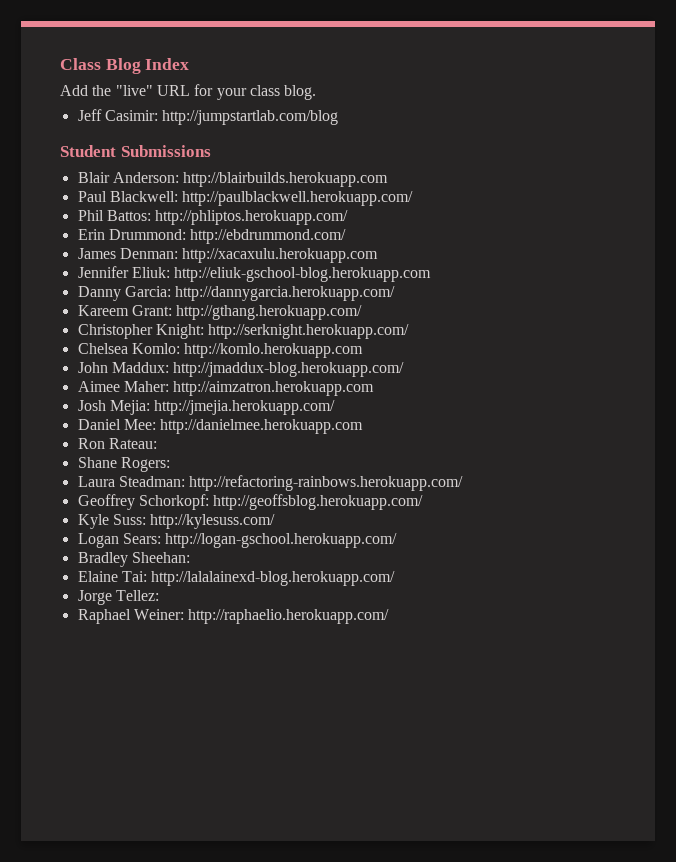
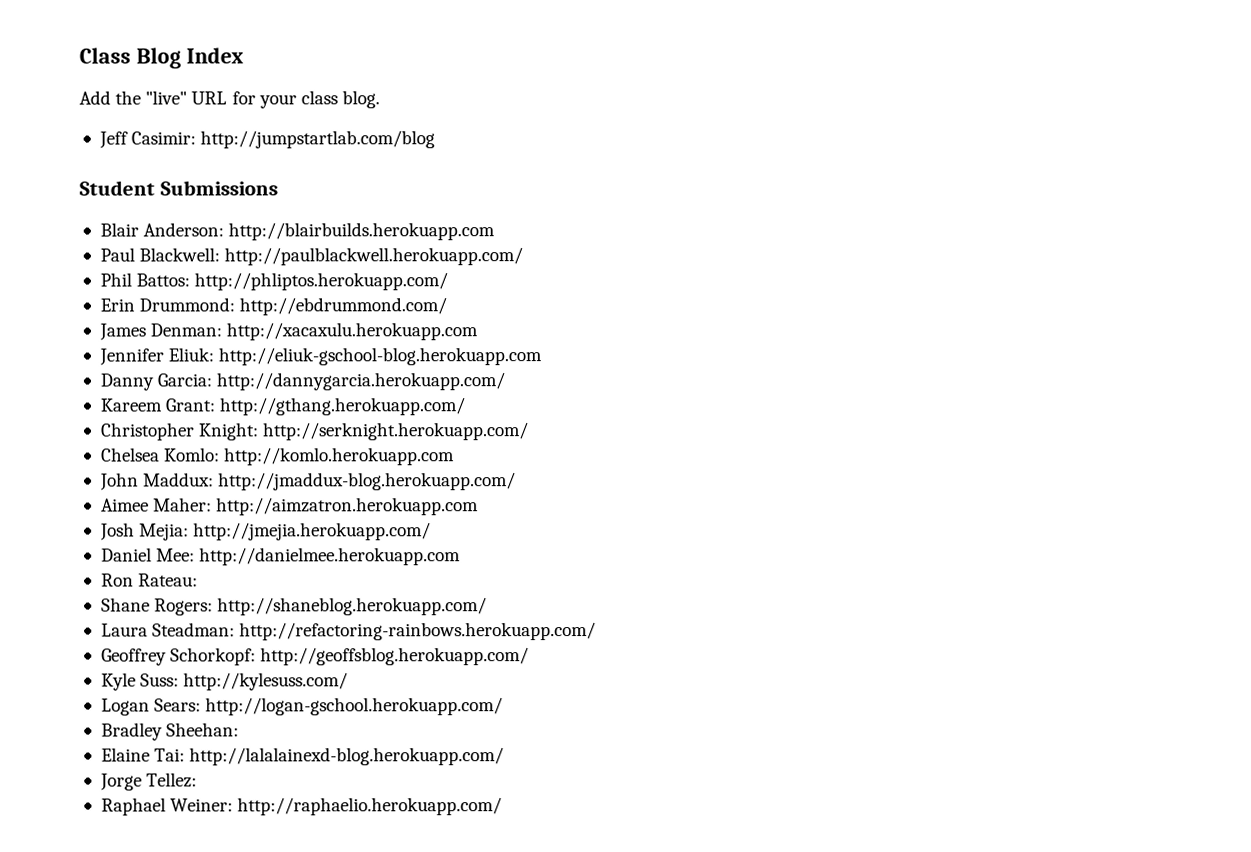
(170, 464) none -> [217,597,488,616] http://shaneblog.herokuapp.com/

